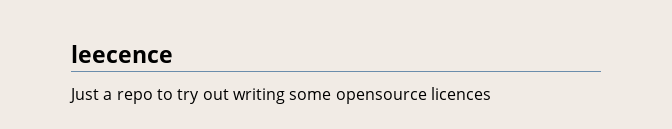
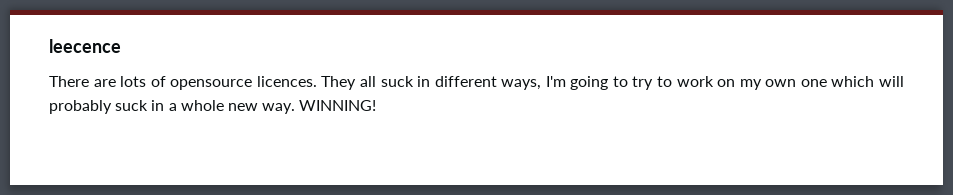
[69,87,491,104] Just a repo to try out writing some opensource licences -> [49,76,905,90] [49,100,377,114] There are lots of opensource licences. They all suck in different ways, I'm going to try to work on my own one which will probably suck in a whole new way. WINNING!

